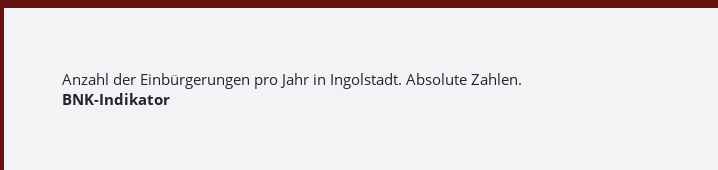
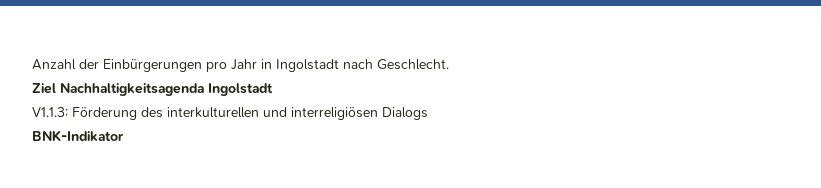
[330,73,523,89] Ingolstadt. Absolute Zahlen. -> [276,59,449,72] [32,83,273,96] [32,107,428,120] Ingolstadt nach Geschlecht. // Ziel Nachhaltigkeitsagenda Ingolstadt // V1.1.3: Förderung des interkulturellen und interreligiösen Dialogs

